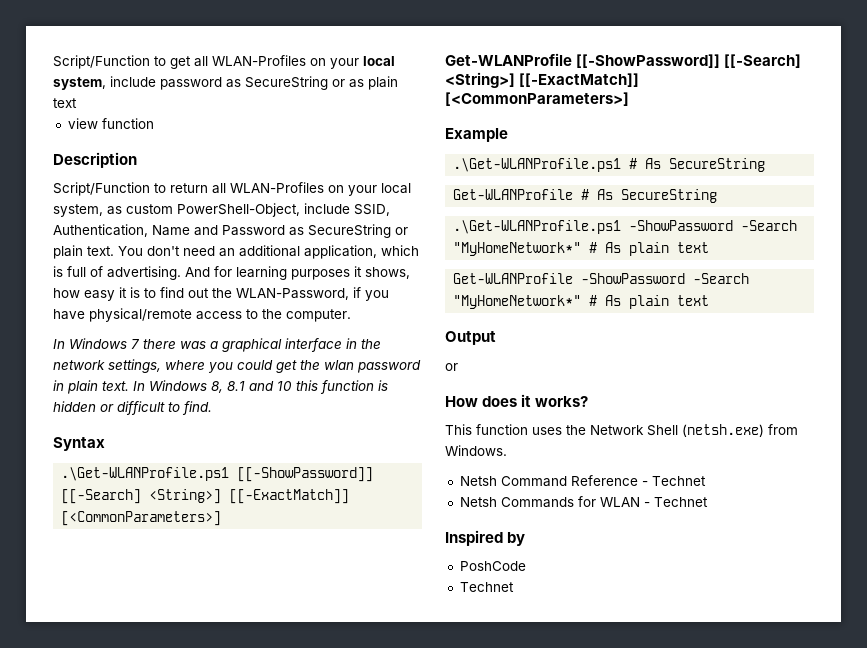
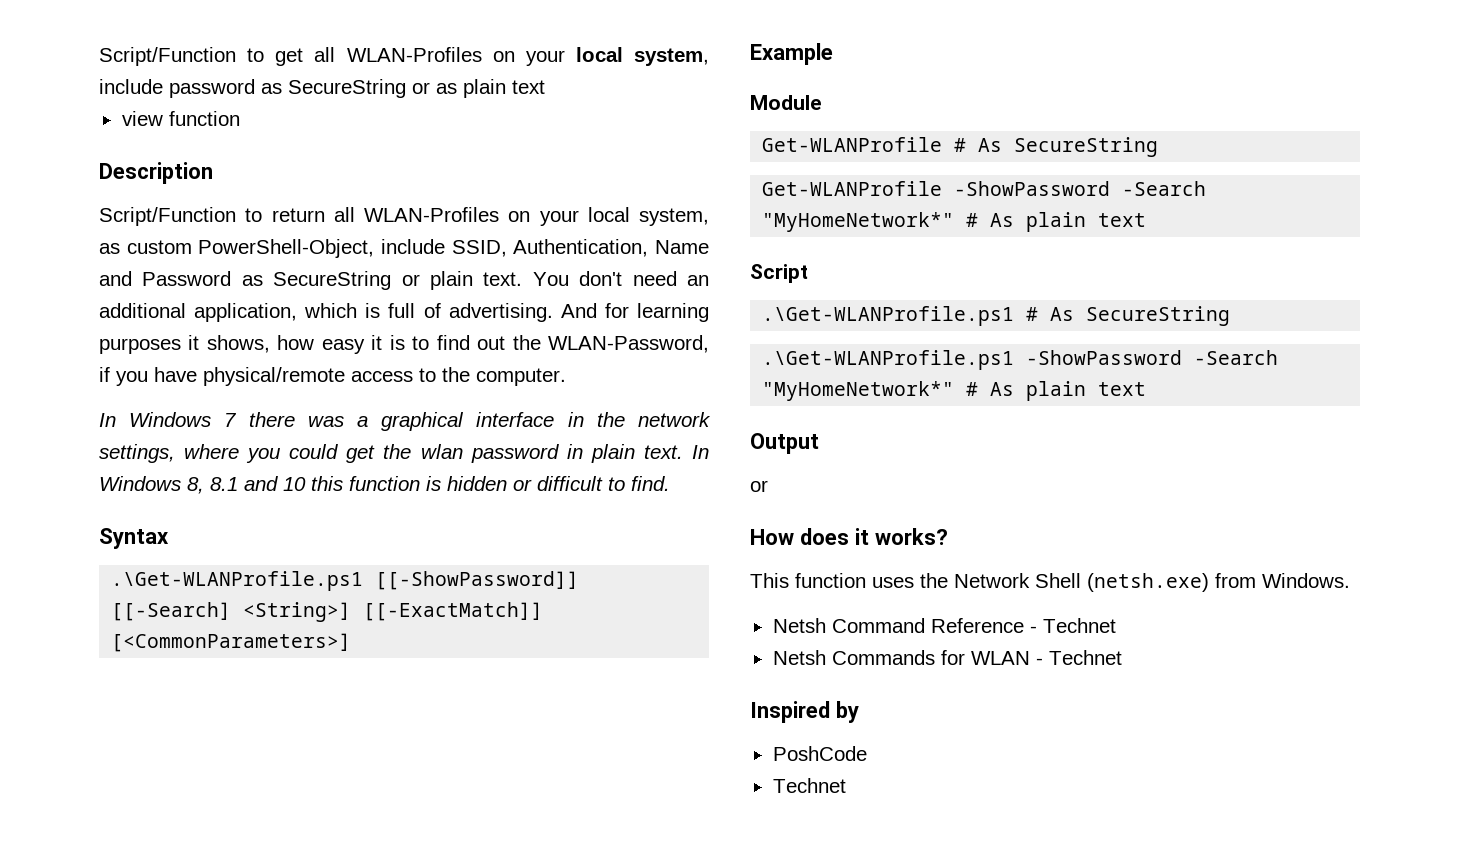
[445,53,802,68] [445,72,640,88] [445,92,629,106] [445,128,508,142] [453,158,766,172] Get-WLANProfile [[-ShowPassword]] [[-Search] <String>] [[-ExactMatch]] [<CommonParameters>] // Example // .\Get-WLANProfile.ps1 # As SecureString -> [750,43,833,65] [750,95,821,110] Example // Module
[453,220,798,234] [453,242,710,256] [453,273,574,284] .\Get-WLANProfile.ps1 -ShowPassword -Search "MyHomeNetwork*" # As plain text // Get-WLANProfile -> [762,181,1207,196] [762,212,1147,232] [750,264,808,283] [762,306,1231,326] [762,350,1015,370] Get-WLANProfile -ShowPassword -Search "MyHomeNetwork*" # As plain text // Script // .\Get-WLANProfile.ps1 # As SecureString // .\Get-WLANProfile.ps1

